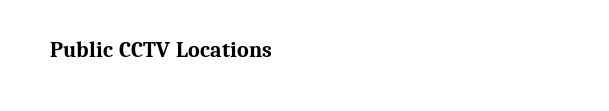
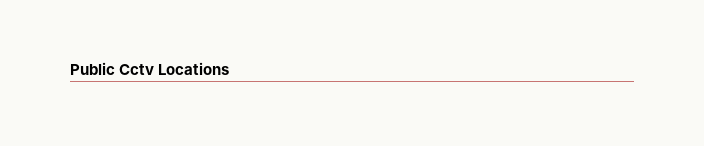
[118,42,170,57] CCTV -> [119,64,155,75] Cctv

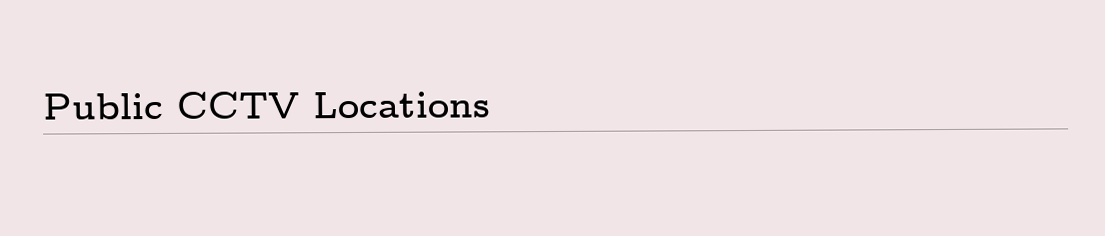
[119,64,155,75] Cctv -> [176,91,299,119] CCTV

